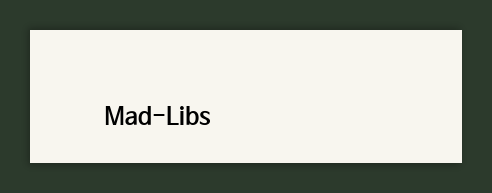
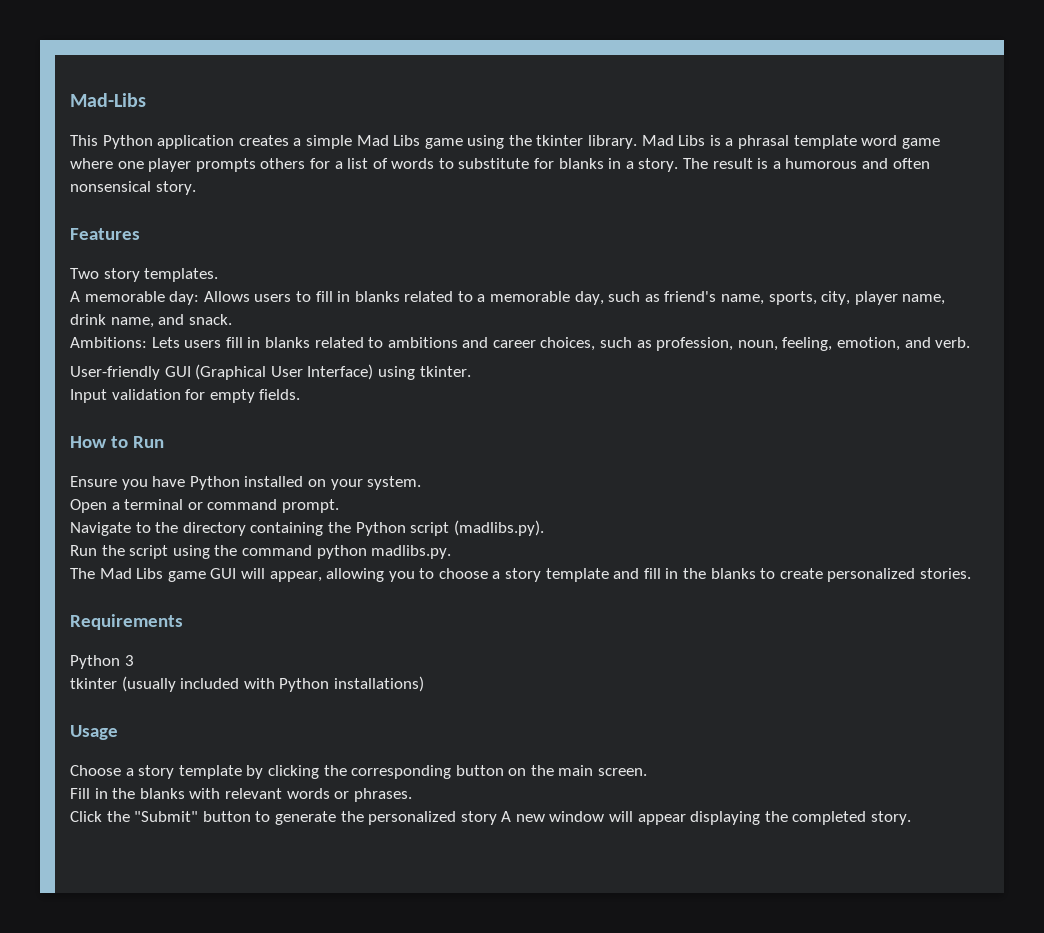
(211, 116) none -> [70,135,940,149] [70,158,930,172] [70,181,196,195] [70,228,140,240] [70,268,219,282] [70,291,946,305] [70,314,232,328] [70,337,971,351] [70,364,471,380] [70,389,301,403] [70,436,164,448] [70,476,422,490] [70,499,339,513] [70,520,544,536] [70,545,452,559] [70,568,971,582] [70,614,183,630] [70,655,134,669] [70,676,424,692] [70,725,118,740] [70,765,648,779] [70,788,412,802] [70,811,912,825] // This Python application creates a simple Mad Libs game using the tkinter library. Mad Libs is a phrasal template word game where one player prompts others for a list of words to substitute for blanks in a story. The result is a humorous and often nonsensical story. // Features // Two story templates. // A memorable day: Allows users to fill in blanks related to a memorable day, such as friend's name, sports, city, player name, drink name, and snack. // Ambitions: Lets users fill in blanks related to ambitions and career choices, such as profession, noun, feeling, emotion, and verb. // User-friendly GUI (Graphical User Interface) using tkinter. // Input validation for empty fields. // How to Run // Ensure you have Python installed on your system. // Open a terminal or command prompt. // Navigate to the directory containing the Python script (madlibs.py). // Run the script using the command python madlibs.py. // The Mad Libs game GUI will appear, allowing you to choose a story template and fill in the blanks to create personalized stories. // Requirements // Python 3 // tkinter (usually included with Python installations) // Usage // Choose a story template by clicking the corresponding button on the main screen. // Fill in the blanks with relevant words or phrases. // Click the "Submit" button to generate the personalized story A new window will appear displaying the completed story.

